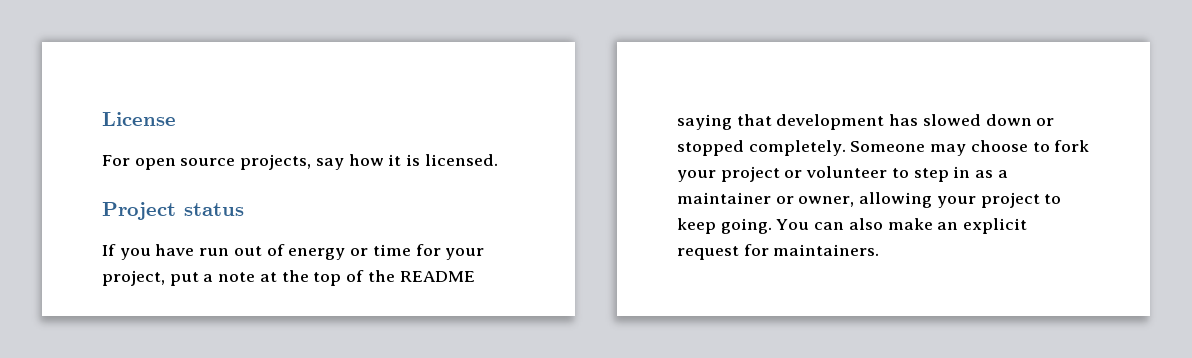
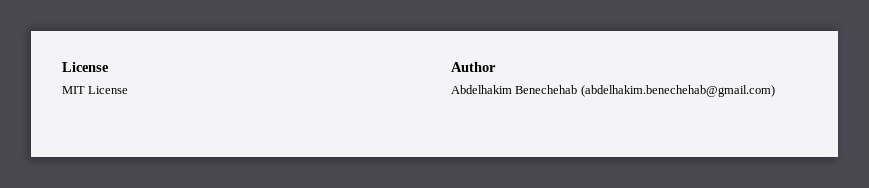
[102,112,176,126] [102,154,498,170] [102,202,244,220] [102,244,485,260] [102,270,475,286] [677,114,1055,130] [677,140,1090,156] [677,166,1008,182] [677,192,1062,208] [677,218,1028,234] [677,244,880,260] License // For open source projects, say how it is licensed. // Project status // If you have run out of energy or time for your project, put a note at the top of the README saying that development has slowed down or stopped completely. Someone may choose to fork your project or volunteer to step in as a maintainer or owner, allowing your project to keep going. You can also make an explicit request for maintainers. -> [62,62,109,72] [62,86,129,94] [451,62,496,72] [451,85,775,97] License // MIT License // Author // Abdelhakim Benechehab (abdelhakim.benechehab@gmail.com)

